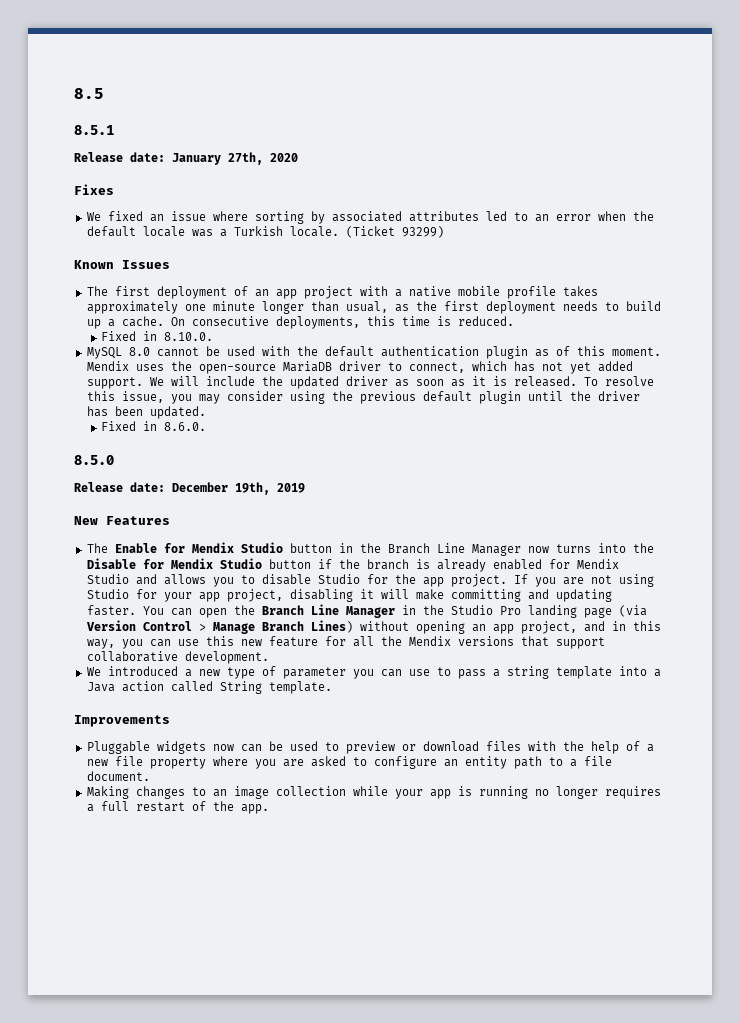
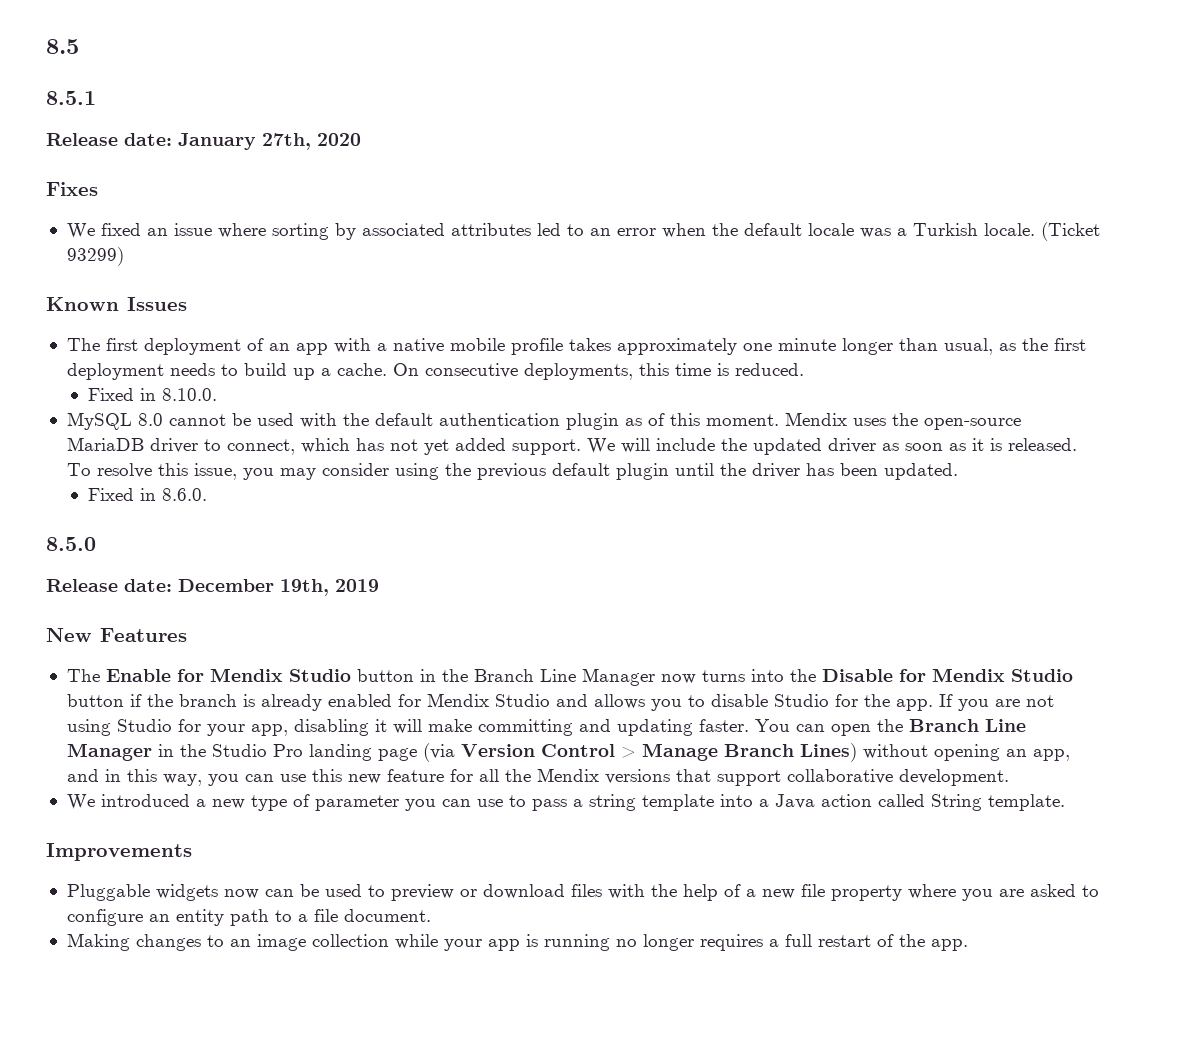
[303,286,353,299] project -> (328, 349) none
[422,574,507,587] app project. -> [895,699,933,711] app.
[198,589,283,602] app project, -> [250,724,288,736] app,
[492,621,577,634] app project, -> [1032,749,1070,761] app,

